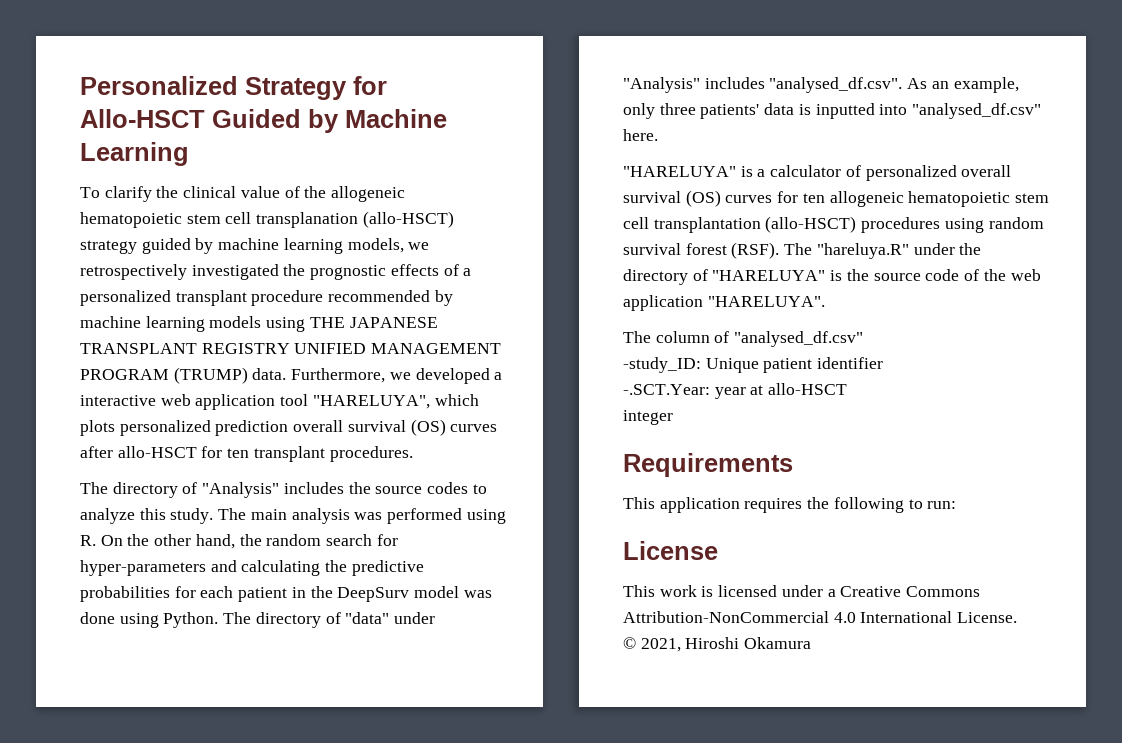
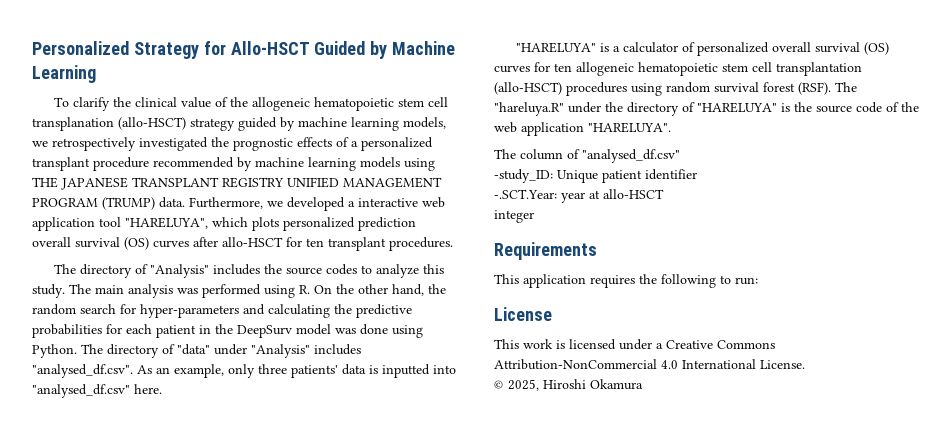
[640,638,681,652] 2021, -> [508,379,539,391] 2025,

